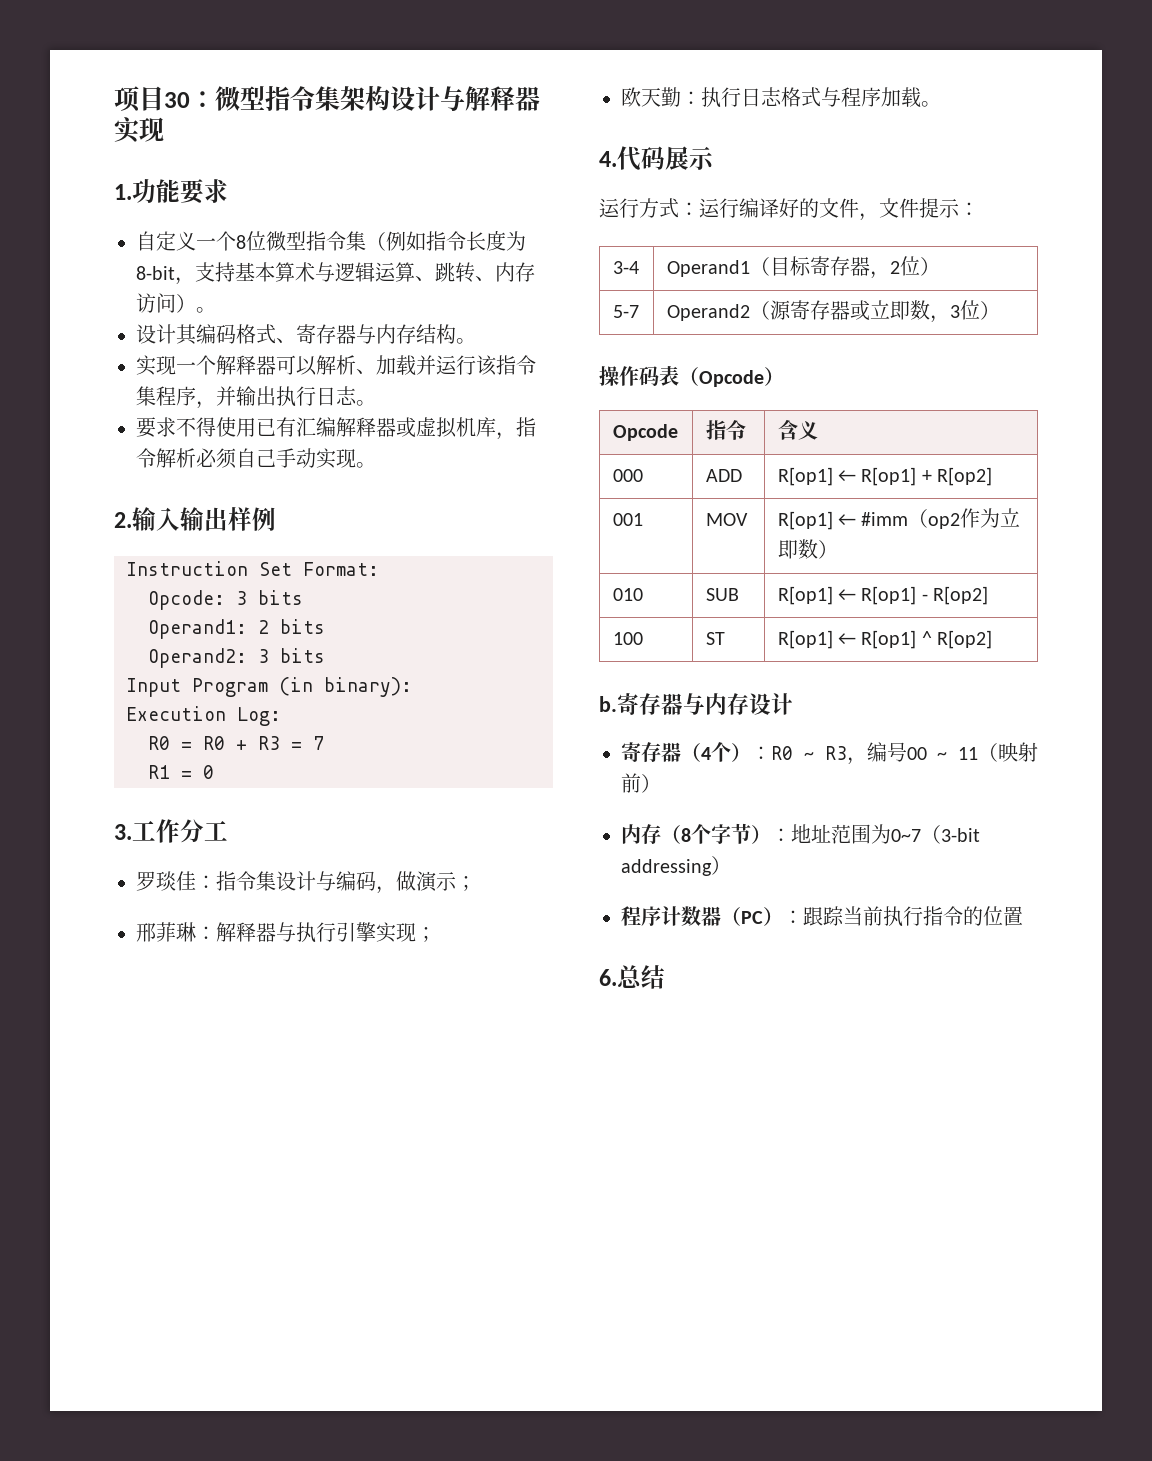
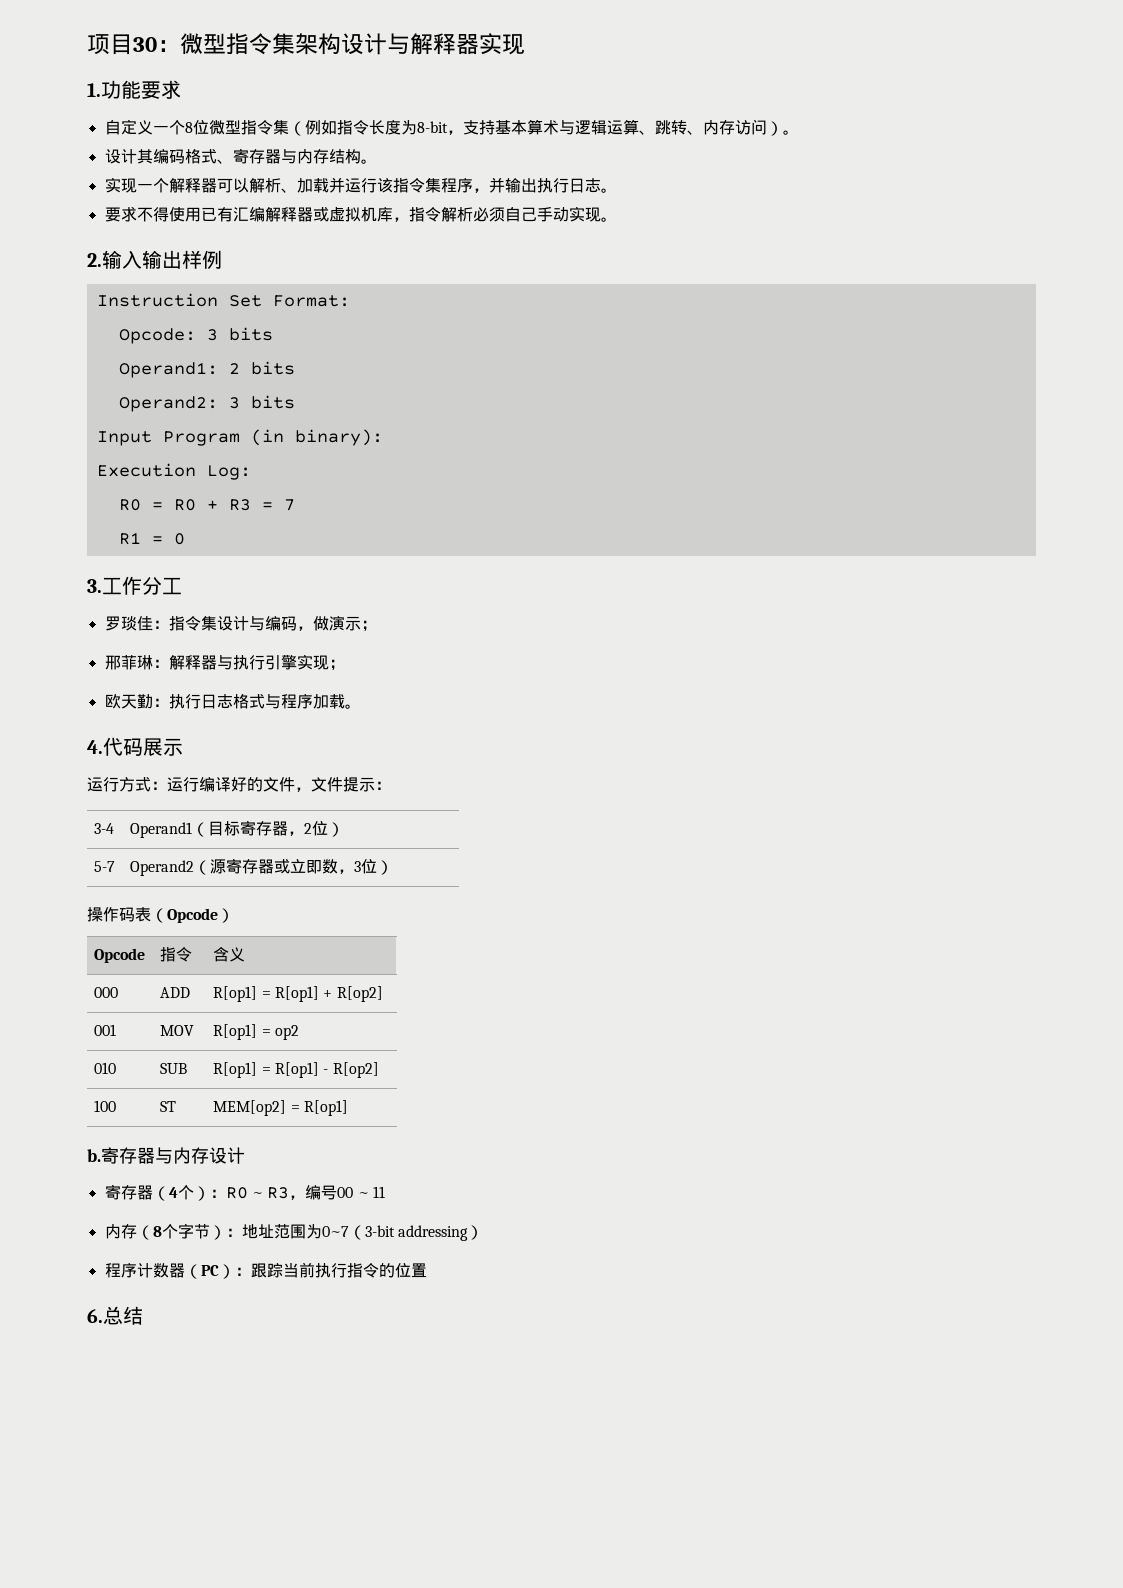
[838,470,857,482] ← -> [261,991,271,998] =
[838,509,929,528] ← #imm（ -> [261,1029,271,1036] =
[960,508,1021,528] [777,539,838,559] 作为立即数） -> (299, 1032) none
[838,589,857,601] ← -> [261,1067,271,1074] =
[777,630,993,649] R[op1] ← R[op1] ^ R[op2] -> [213,1100,348,1116] MEM[op2] = R[op1]
[978,742,1038,762] [621,773,661,793] （映射前） -> (385, 1192) none

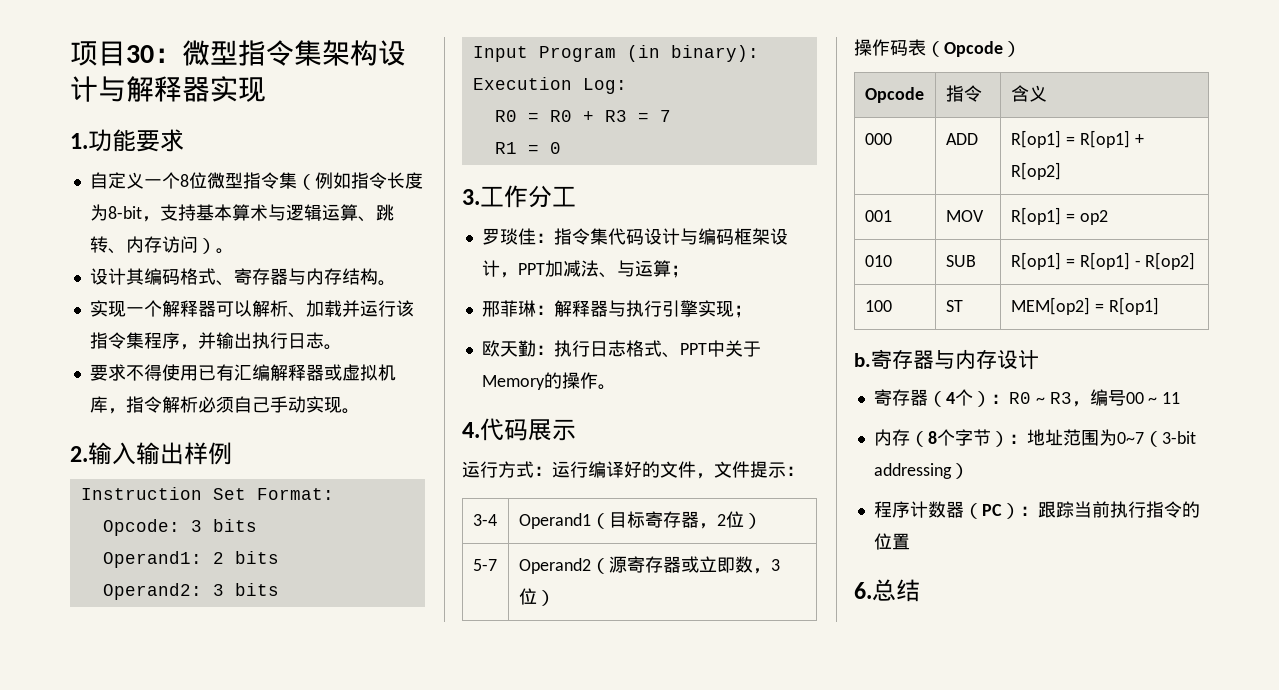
(217, 623) none -> [607,228,644,245] 代码
[296,616,361,631] ，做演示 -> [733,228,788,245] [481,260,671,278] 框架设计，PPT加减法、与运算
[264,694,345,709] 与程序加载 -> [661,340,761,358] [481,372,598,390] 、PPT中关于Memory的操作

